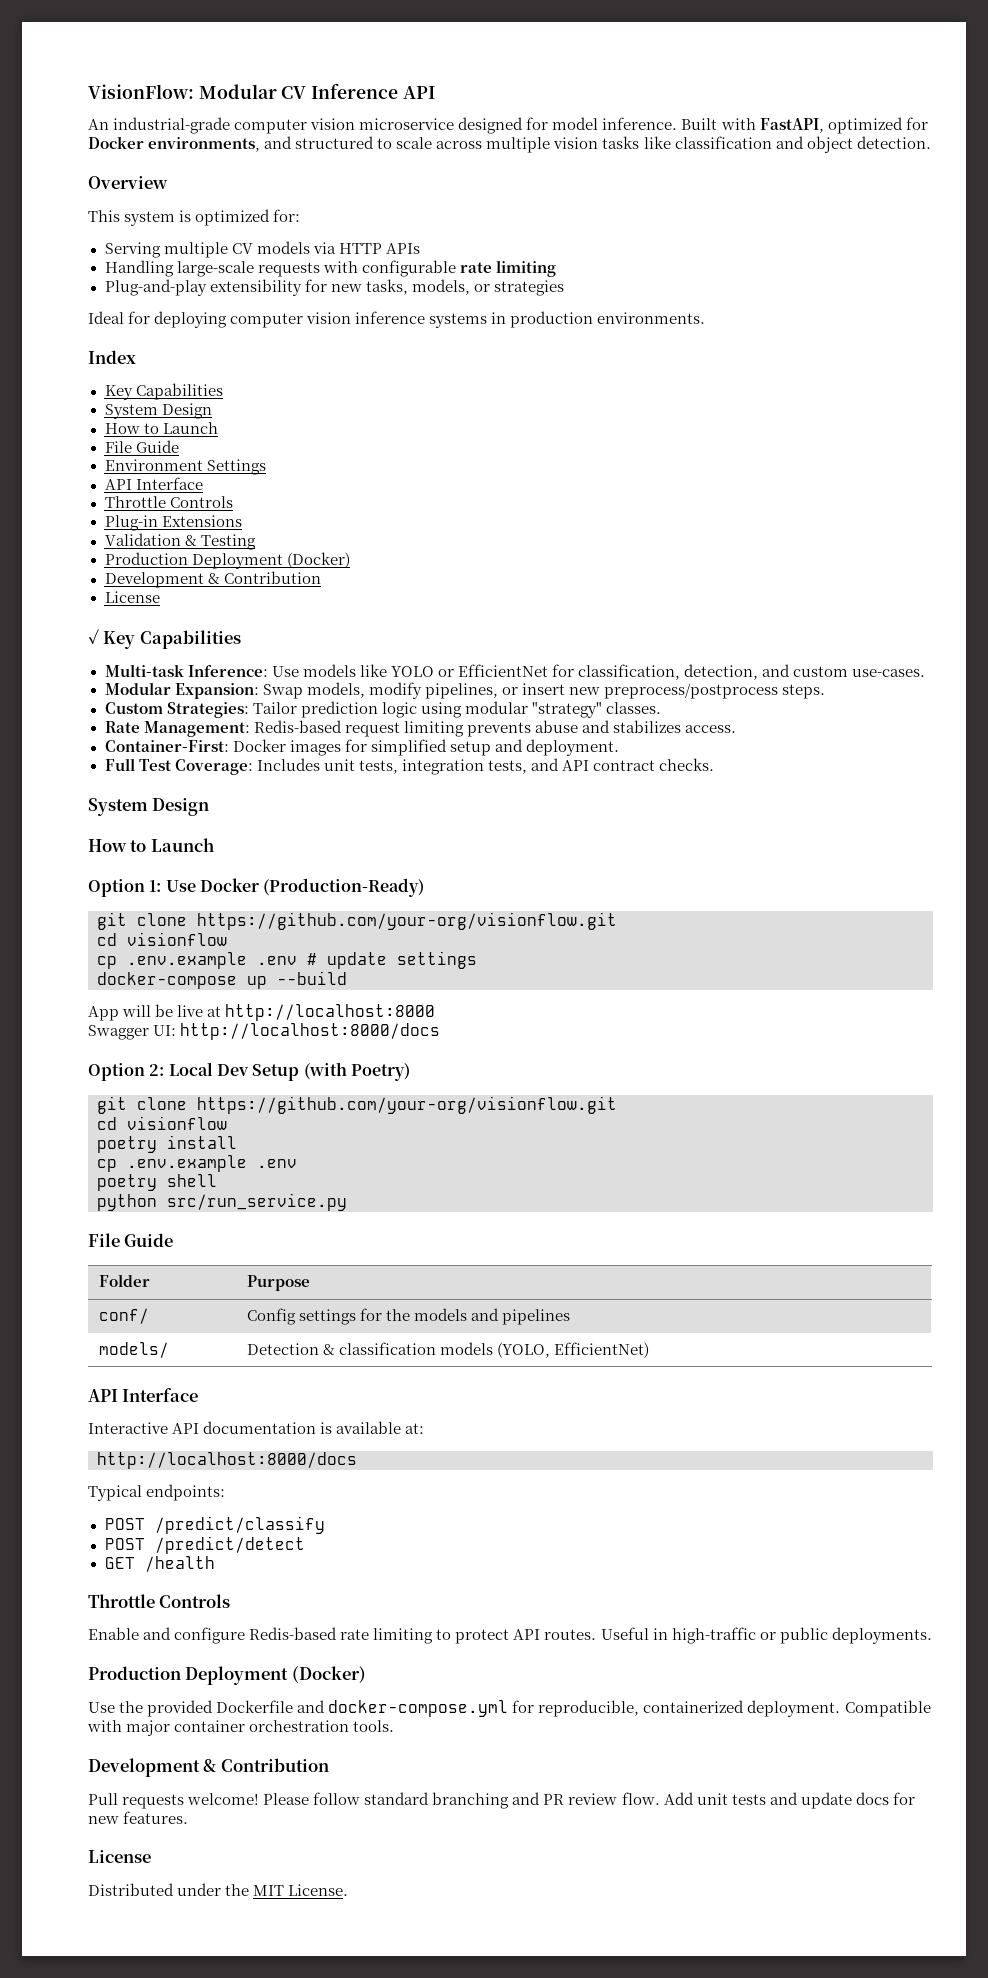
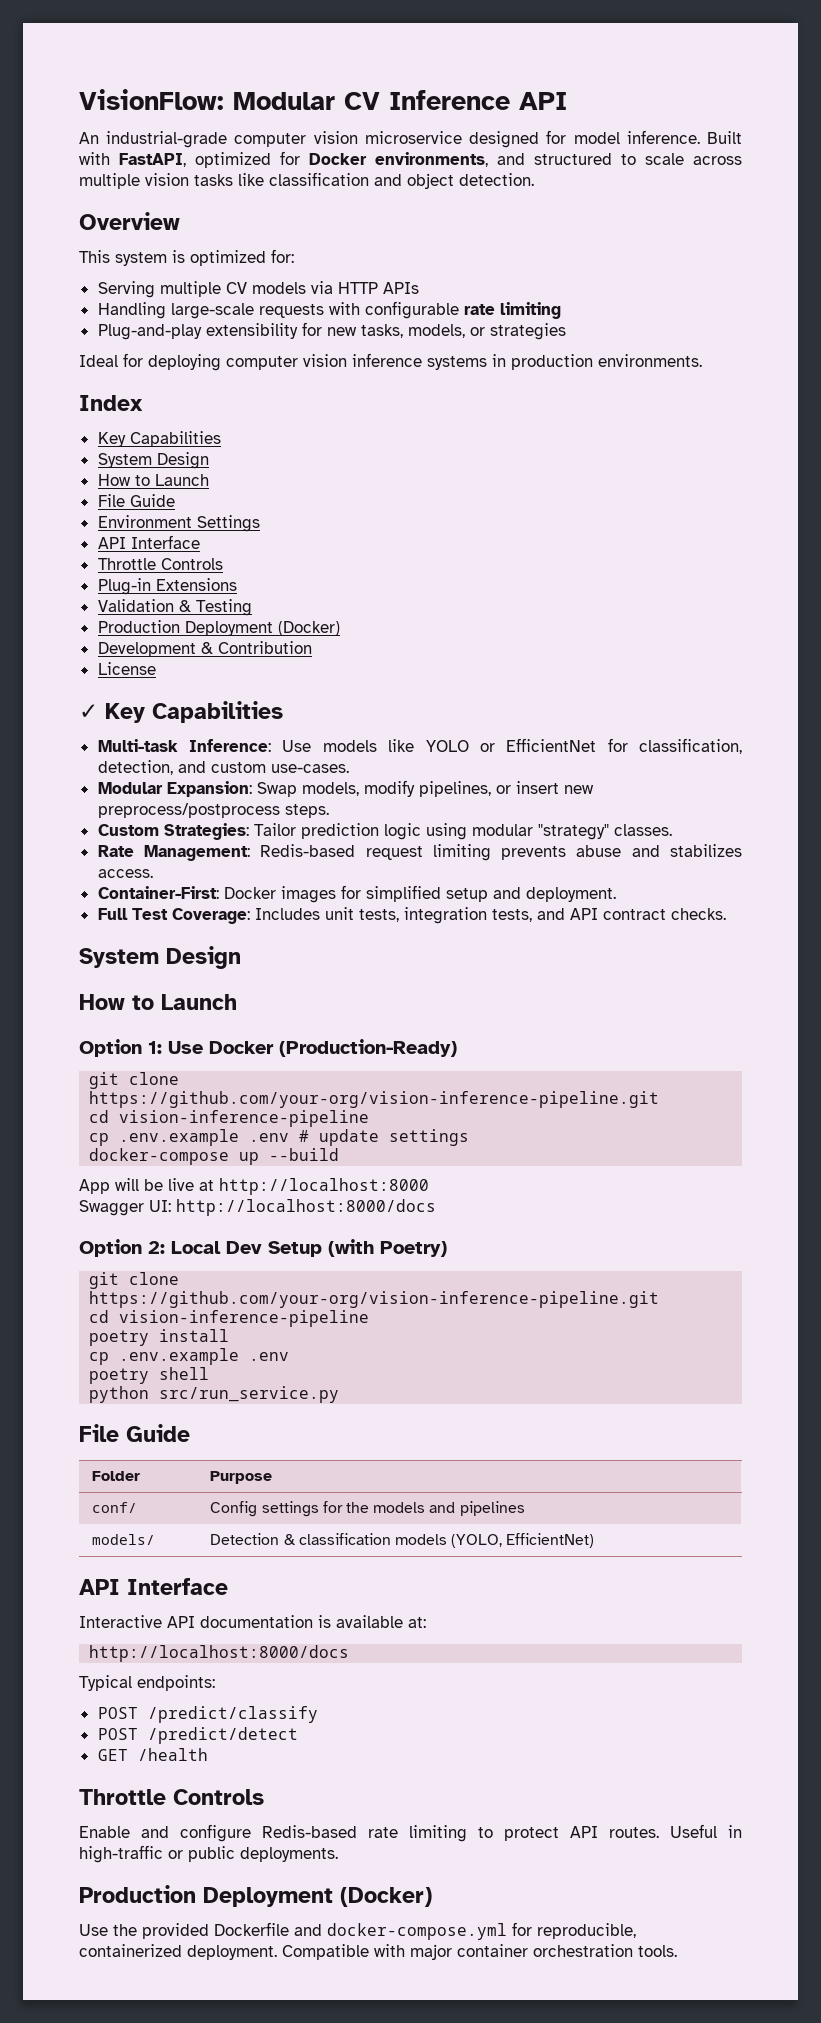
[197,912,617,930] [97,932,227,946] https://github.com/your-org/visionflow.git // cd visionflow -> [89,1091,660,1108] [89,1110,370,1127] https://github.com/your-org/vision-inference-pipeline.git // cd vision-inference-pipeline
[197,1096,617,1114] [97,1116,227,1130] https://github.com/your-org/visionflow.git // cd visionflow -> [89,1291,660,1308] [89,1310,370,1327] https://github.com/your-org/vision-inference-pipeline.git // cd vision-inference-pipeline
[88,1758,329,1777] [88,1792,915,1809] [88,1811,189,1824] [88,1850,151,1863] [88,1883,349,1896] // Development & Contribution // Pull requests welcome! Please follow standard branching and PR review flow. Add unit tests and update docs for new features. // License // Distributed under the MIT License. -> (677, 1951) none

